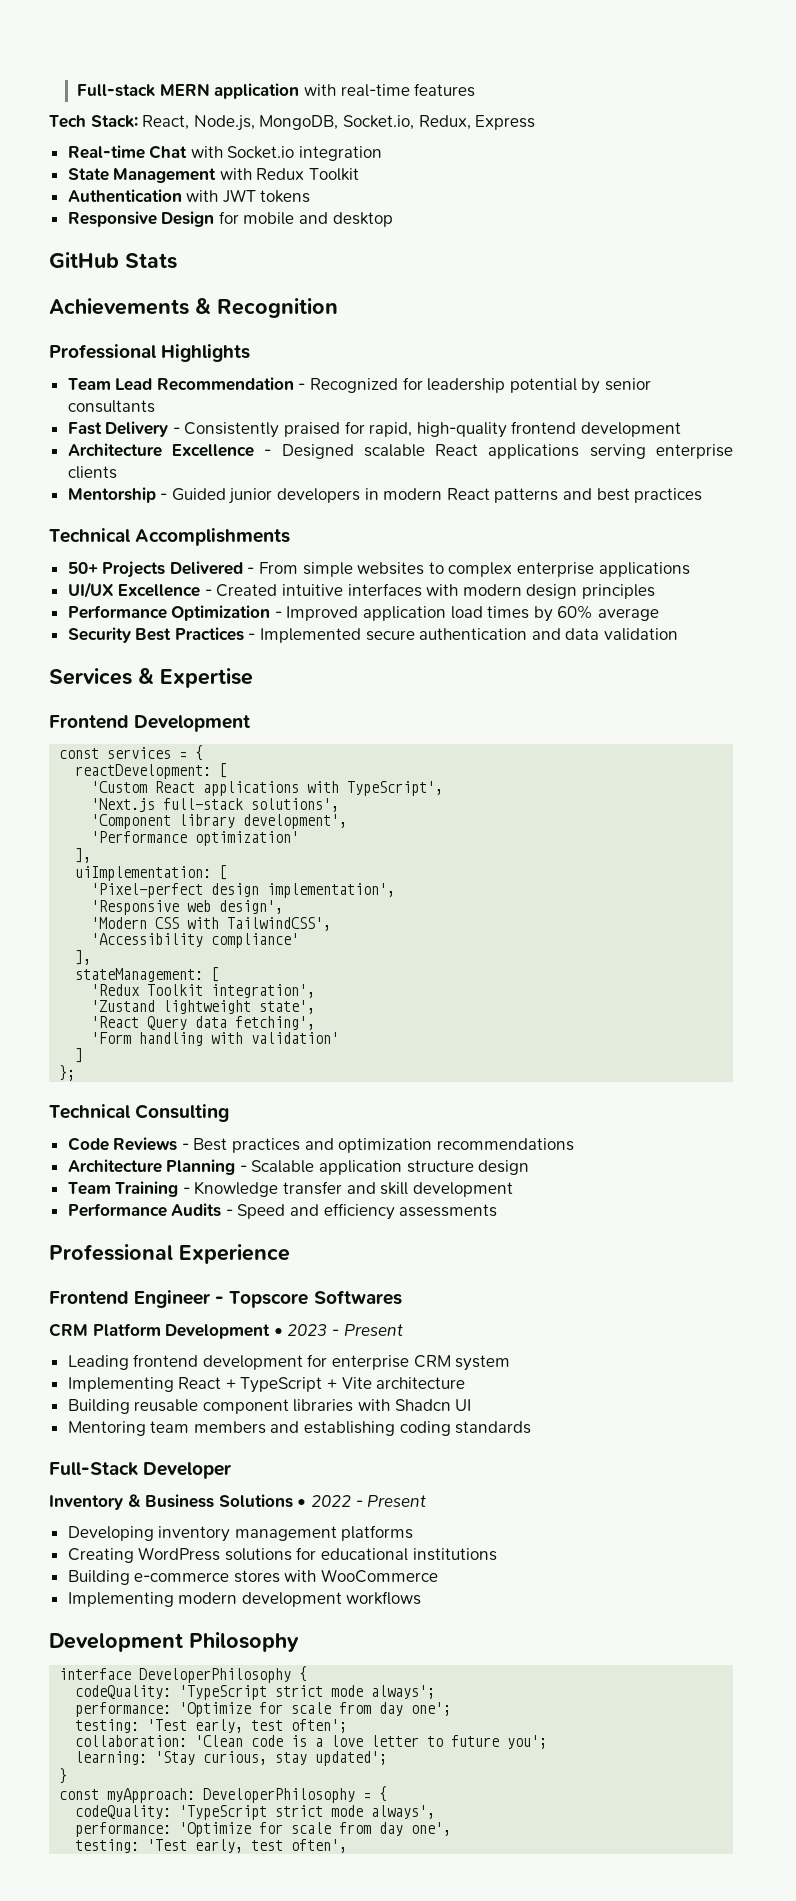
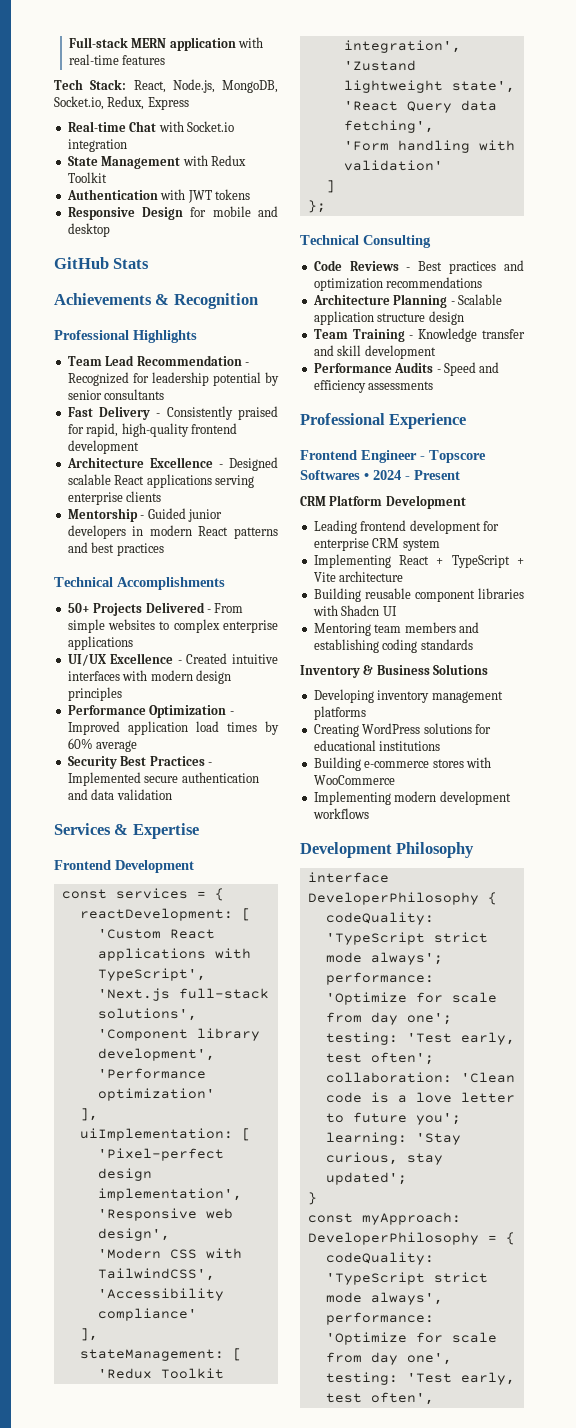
(402, 1297) none -> [364,470,460,480] • 2024 - Present
[273,1324,403,1336] • 2023 - Present -> (466, 502) none
[49,1462,232,1479] // Full-Stack Developer -> (473, 644) none
[297,1495,427,1507] • 2022 - Present -> (489, 669) none

